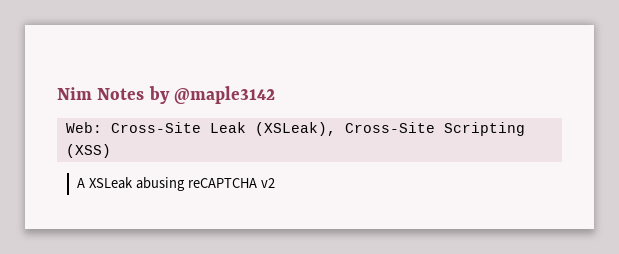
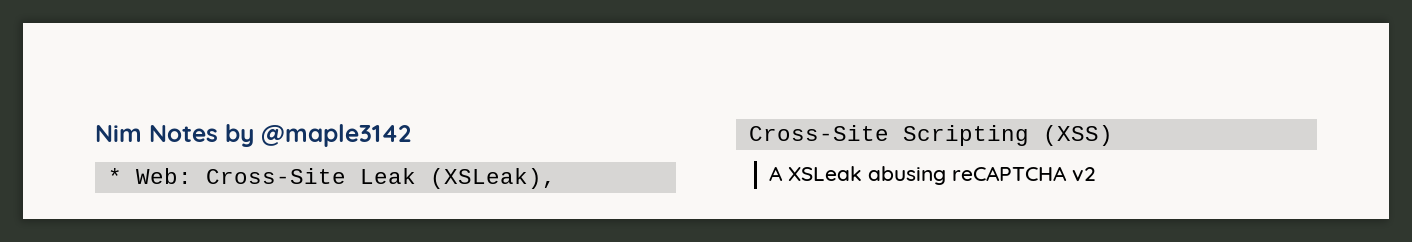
(275, 95) none -> [107,168,122,184] *

